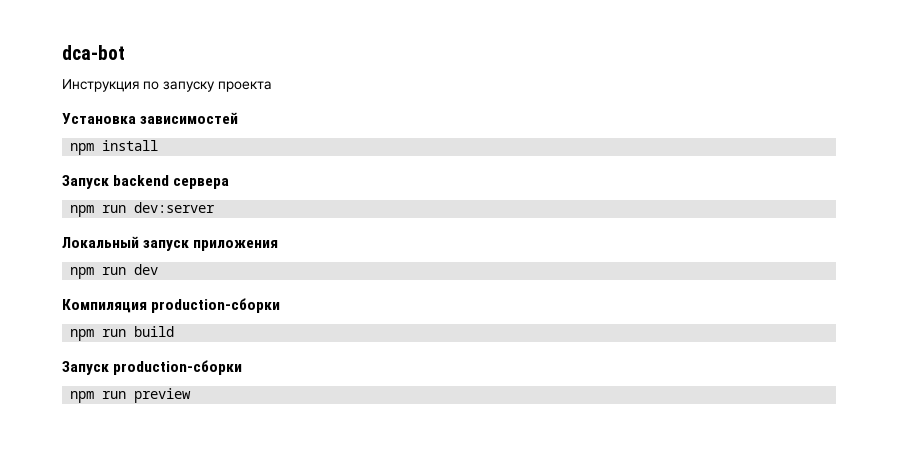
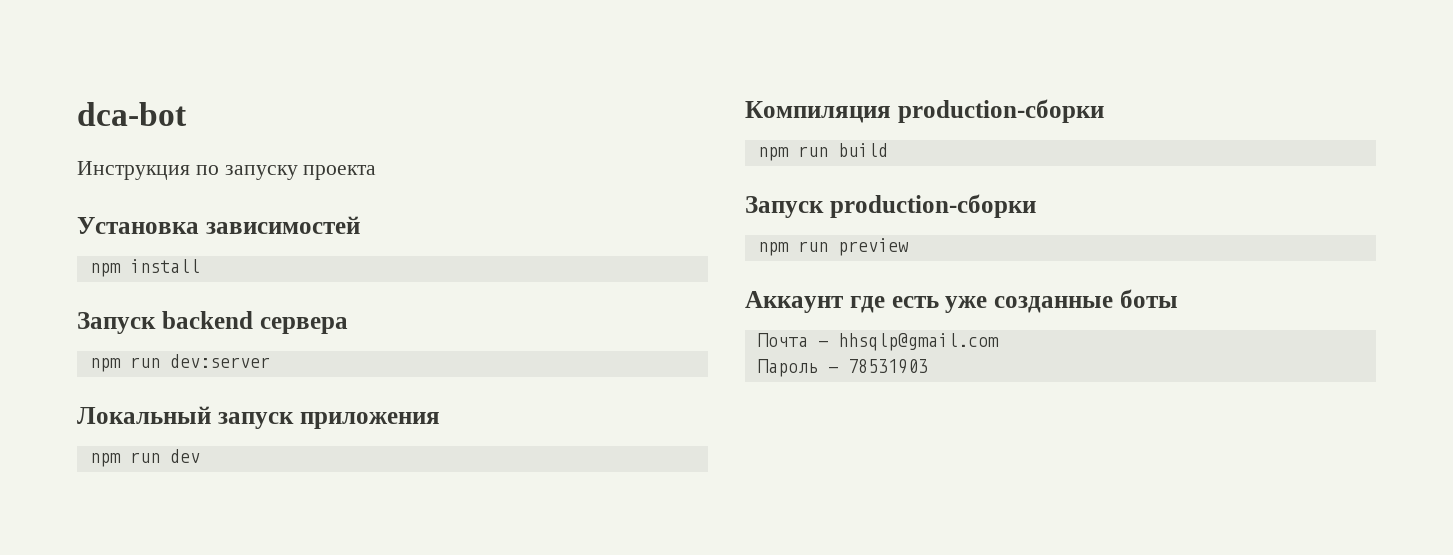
(192, 395) none -> [745,289,1178,313] [757,333,999,351] [757,359,928,377] // Аккаунт где есть уже созданные боты // Почта - hhsqlp@gmail.com // Пароль - 78531903

